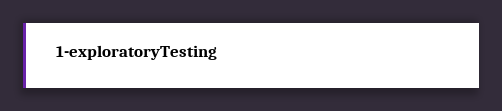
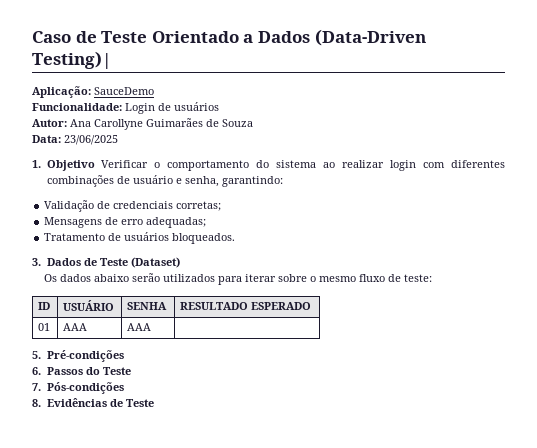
[56,45,217,60] 1-exploratoryTesting -> [32,29,426,46] [32,51,112,69] [32,86,154,98] [32,102,219,114] [32,118,253,130] [32,135,118,145] [32,160,505,171] [46,175,283,187] [44,200,222,212] [44,217,207,228] [44,232,236,244] [32,257,180,268] [44,273,433,285] [38,302,51,310] [63,300,115,311] [127,302,168,310] [180,302,312,310] [38,323,51,331] [63,323,88,331] [127,323,152,331] [32,350,124,362] [32,367,131,375] [32,382,124,394] [32,398,154,407] Caso de Teste Orientado a Dados (Data-Driven Testing)| // Aplicação: SauceDemo // Funcionalidade: Login de usuários // Autor: Ana Carollyne Guimarães de Souza // Data: 23/06/2025 // 1. Objetivo Verificar o comportamento do sistema ao realizar login com diferentes combinações de usuário e senha, garantindo: // Validação de credenciais corretas; // Mensagens de erro adequadas; // Tratamento de usuários bloqueados. // 3. Dados de Teste (Dataset) // Os dados abaixo serão utilizados para iterar sobre o mesmo fluxo de teste: // ID | USUÁRIO | SENHA | RESULTADO ESPERADO // 01 | AAA | AAA | // 5. Pré-condições // 6. Passos do Teste // 7. Pós-condições // 8. Evidências de Teste

